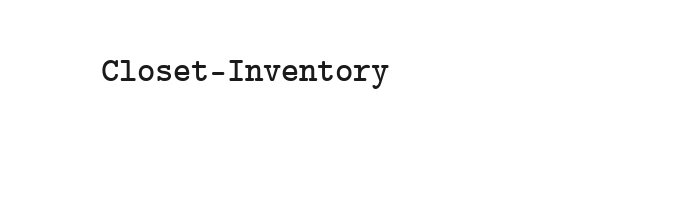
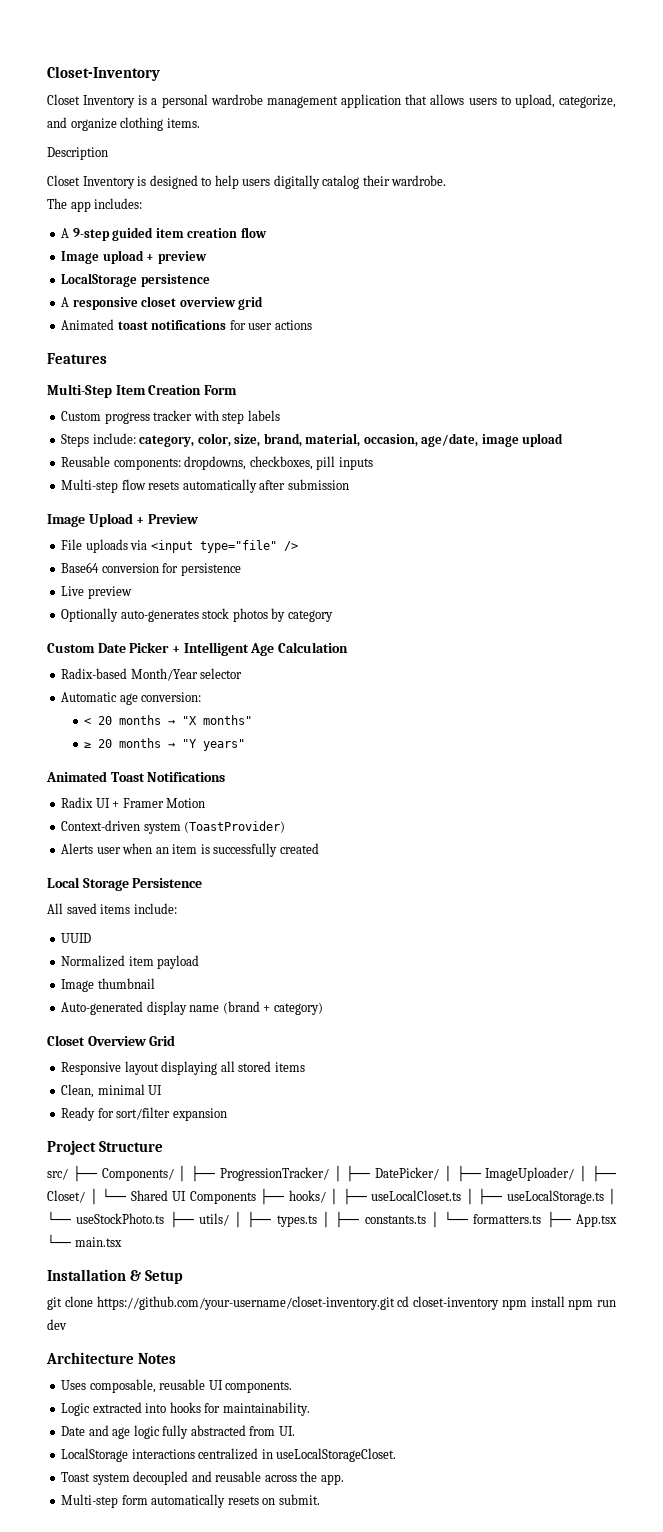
(389, 74) none -> [47,94,616,108] [47,117,200,131] [47,147,108,160] [47,175,447,189] [47,198,143,212] [61,227,267,241] [61,250,207,264] [61,273,210,287] [61,296,264,310] [61,319,312,330] [47,353,107,364] [47,384,237,398] [61,410,280,424] [61,433,564,447] [61,456,373,470] [61,479,349,493] [47,513,198,527] [61,539,298,553] [61,562,241,576] [61,586,132,599] [61,608,333,622] [47,642,348,656] [61,668,243,681] [61,692,202,705] [84,715,253,725] [84,738,246,751] [46,771,226,782] [61,797,206,808] [61,820,286,834] [61,843,319,857] [47,877,203,891] [47,903,177,914] [61,933,92,943] [61,955,200,969] [61,978,155,992] [61,1001,323,1015] [47,1035,176,1046] [61,1061,305,1075] [61,1084,163,1098] [61,1107,227,1121] [47,1140,163,1155] [47,1165,616,1182] [47,1188,616,1205] [47,1211,617,1228] [47,1234,122,1247] [47,1269,183,1284] [47,1296,616,1310] [47,1319,67,1330] [46,1352,176,1364] [61,1379,293,1393] [61,1402,310,1416] [61,1425,295,1439] [61,1448,397,1462] [61,1471,344,1485] [61,1494,320,1508] // Closet Inventory is a personal wardrobe management application that allows users to upload, categorize, and organize clothing items. // Description // Closet Inventory is designed to help users digitally catalog their wardrobe. // The app includes: // A 9-step guided item creation flow // Image upload + preview // LocalStorage persistence // A responsive closet overview grid // Animated toast notifications for user actions // Features // Multi-Step Item Creation Form // Custom progress tracker with step labels // Steps include: category, color, size, brand, material, occasion, age/date, image upload // Reusable components: dropdowns, checkboxes, pill inputs // Multi-step flow resets automatically after submission // Image Upload + Preview // File uploads via <input type="file" /> // Base64 conversion for persistence // Live preview // Optionally auto-generates stock photos by category // Custom Date Picker + Intelligent Age Calculation // Radix-based Month/Year selector // Automatic age conversion: // < 20 months → "X months" // ≥ 20 months → "Y years" // Animated Toast Notifications // Radix UI + Framer Motion // Context-driven system (ToastProvider) // Alerts user when an item is successfully created // Local Storage Persistence // All saved items include: // UUID // Normalized item payload // Image thumbnail // Auto-generated display name (brand + category) // Closet Overview Grid // Responsive layout displaying all stored items // Clean, minimal UI // Ready for sort/filter expansion // Project Structure // src/ ├── Components/ │ ├── ProgressionTracker/ │ ├── DatePicker/ │ ├── ImageUploader/ │ ├── Closet/ │ └── Shared UI Components ├── hooks/ │ ├── useLocalCloset.ts │ ├── useLocalStorage.ts │ └── useStockPhoto.ts ├── utils/ │ ├── types.ts │ ├── constants.ts │ └── formatters.ts ├── App.tsx └── main.tsx // Installation & Setup // git clone https://github.com/your-username/closet-inventory.git cd closet-inventory npm install npm run dev // Architecture Notes // Uses composable, reusable UI components. // Logic extracted into hooks for maintainability. // Date and age logic fully abstracted from UI. // LocalStorage interactions centralized in useLocalStorageCloset. // Toast system decoupled and reusable across the app. // Multi-step form automatically resets on submit.

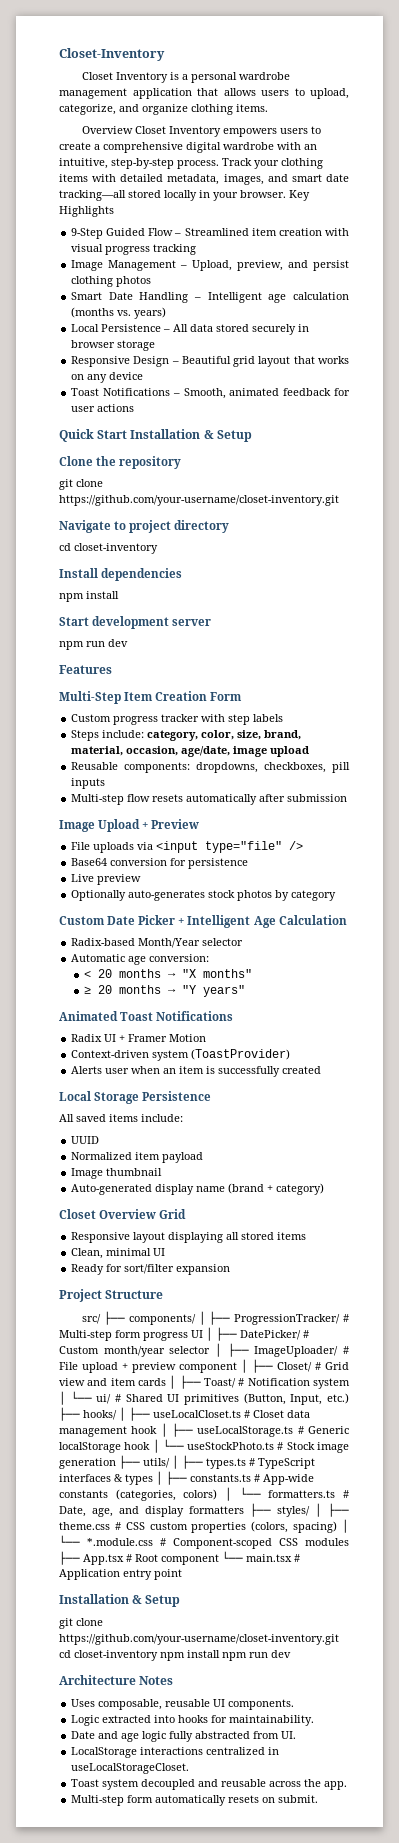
[47,147,108,160] [47,175,447,189] [47,198,143,212] [61,227,267,241] [61,250,207,264] [61,273,210,287] [61,296,264,310] [61,319,312,330] Description // Closet Inventory is designed to help users digitally catalog their wardrobe. // The app includes: // A 9-step guided item creation flow // Image upload + preview // LocalStorage persistence // A responsive closet overview grid // Animated toast notifications for user actions -> [82,126,322,137] [59,142,317,153] [59,158,323,169] [59,174,349,185] [59,190,310,201] [59,206,114,217] [71,228,349,239] [71,244,197,255] [71,260,349,271] [71,276,152,287] [71,292,349,303] [71,307,167,319] [71,324,310,335] [71,340,156,351] [71,356,349,367] [71,372,144,383] [71,388,350,399] [71,404,135,412] [59,429,252,442] [59,456,182,469] [59,479,103,490] [59,495,339,506] [59,520,230,533] [59,543,158,554] [59,568,183,581] [59,591,119,602] [59,616,212,629] [59,639,128,650] Overview Closet Inventory empowers users to create a comprehensive digital wardrobe with an intuitive, step-by-step process. Track your clothing items with detailed metadata, images, and smart date tracking—all stored locally in your browser. Key Highlights // 9-Step Guided Flow – Streamlined item creation with visual progress tracking // Image Management – Upload, preview, and persist clothing photos // Smart Date Handling – Intelligent age calculation (months vs. years) // Local Persistence – All data stored securely in browser storage // Responsive Design – Beautiful grid layout that works on any device // Toast Notifications – Smooth, animated feedback for user actions // Quick Start Installation & Setup // Clone the repository // git clone https://github.com/your-username/closet-inventory.git // Navigate to project directory // cd closet-inventory // Install dependencies // npm install // Start development server // npm run dev
[101,1168,174,1181] Components/ -> [128,1314,196,1325] components/
[333,1165,616,1182] [47,1188,256,1205] │ ├── DatePicker/ │ ├── ImageUploader/ │ ├── Closet/ │ └── Shared UI Components -> [343,1314,349,1322] [59,1327,309,1341] [59,1343,349,1357] [59,1359,349,1373] [59,1375,350,1389] [59,1391,349,1405] # Multi-step form progress UI │ ├── DatePicker/ # Custom month/year selector │ ├── ImageUploader/ # File upload + preview component │ ├── Closet/ # Grid view and item cards │ ├── Toast/ # Notification system │ └── ui/ # Shared UI primitives (Button, Input, etc.)
[465,1188,616,1205] [47,1211,165,1224] │ ├── useLocalStorage.ts │ └── useStockPhoto.ts -> [244,1410,310,1418] [59,1423,349,1437] [59,1439,349,1453] [59,1458,116,1469] # Closet data management hook │ ├── useLocalStorage.ts # Generic localStorage hook │ └── useStockPhoto.ts # Stock image generation
[321,1211,617,1228] [47,1234,122,1247] │ ├── constants.ts │ └── formatters.ts ├── App.tsx └── main.tsx -> [249,1458,315,1469] [59,1471,314,1485] [59,1487,349,1501] [59,1503,349,1517] [59,1519,349,1533] [59,1535,349,1549] [59,1551,300,1565] [59,1569,182,1580] # TypeScript interfaces & types │ ├── constants.ts # App-wide constants (categories, colors) │ └── formatters.ts # Date, age, and display formatters ├── styles/ │ ├── theme.css # CSS custom properties (colors, spacing) │ └── *.module.css # Component-scoped CSS modules ├── App.tsx # Root component └── main.tsx # Application entry point

